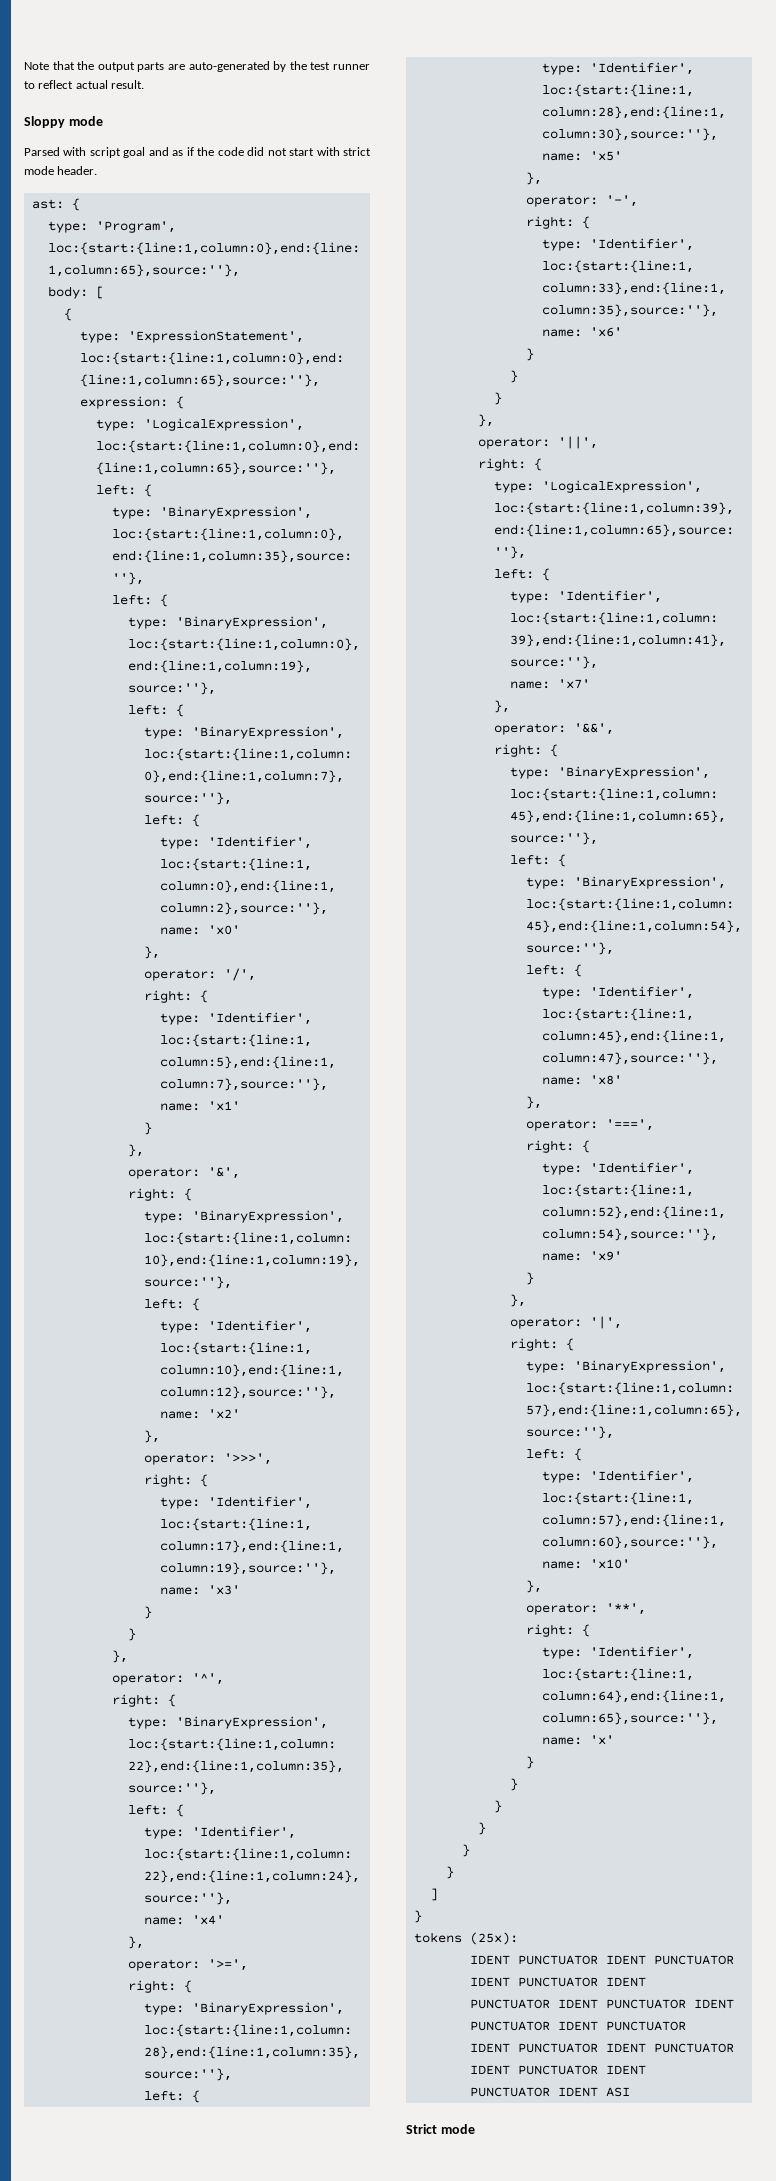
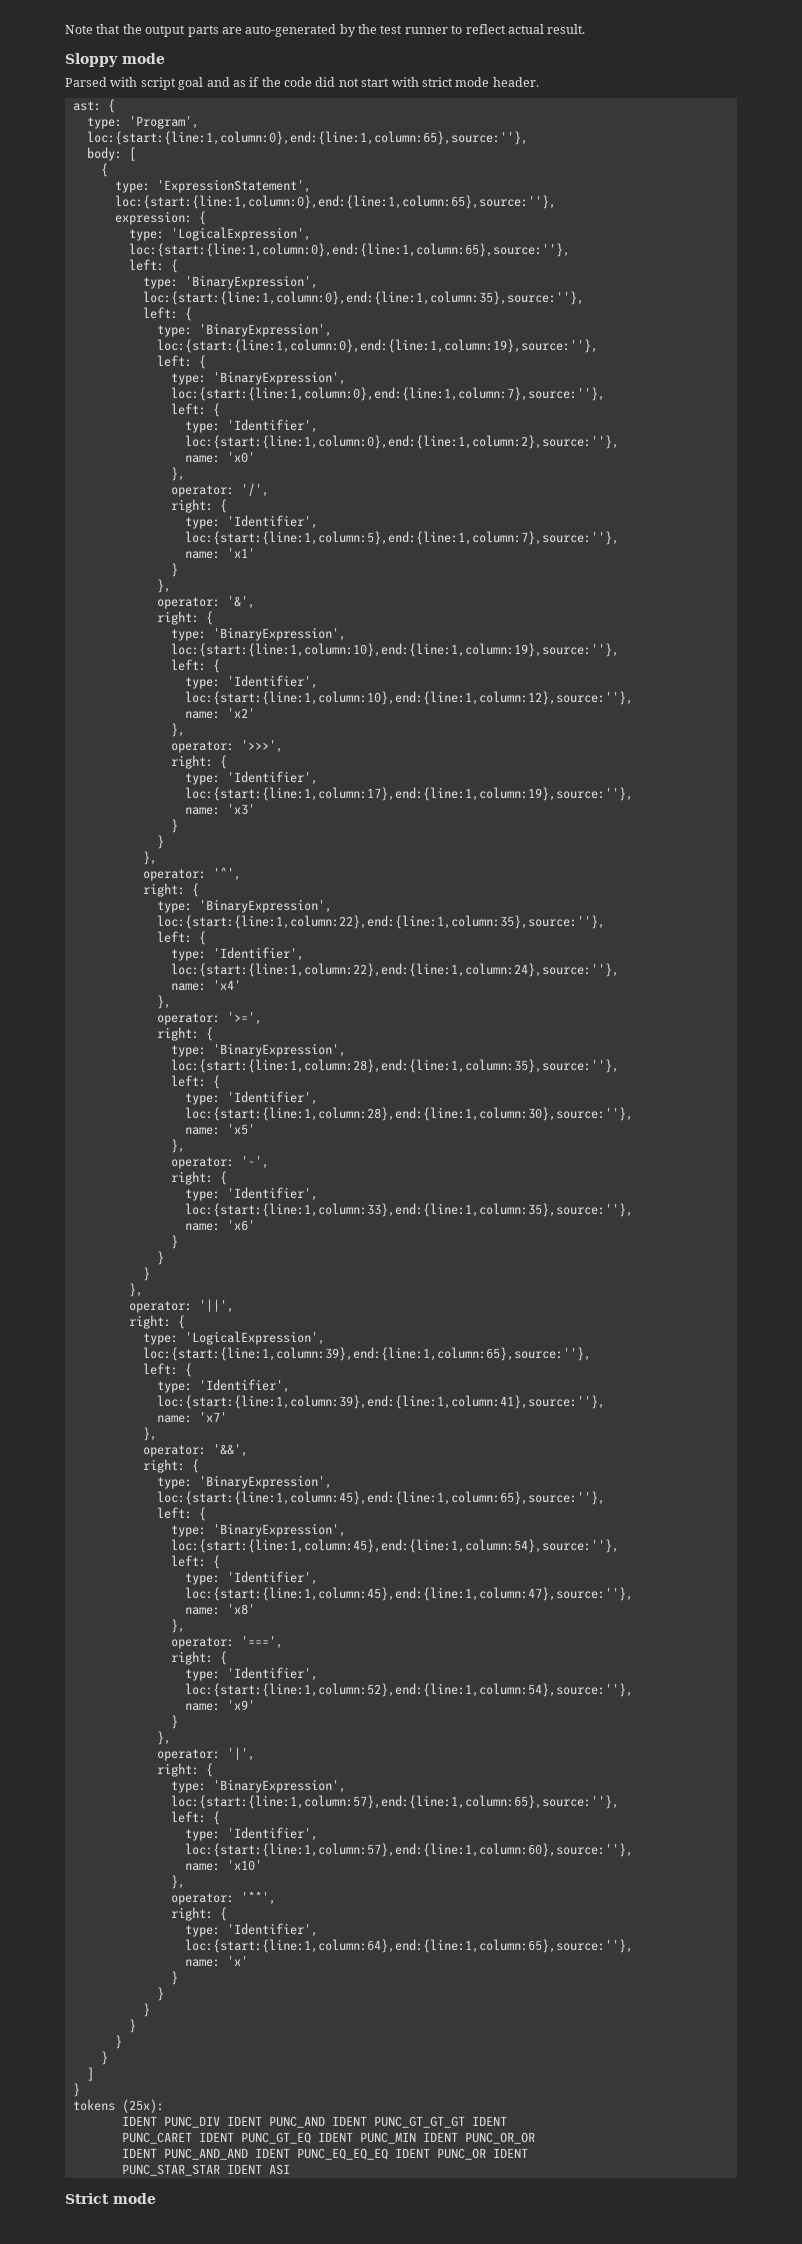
[517,1955,734,1965] [469,1977,646,1987] [469,1999,734,2009] [469,2021,686,2031] [469,2043,734,2053] [469,2065,646,2075] [469,2087,550,2097] PUNCTUATOR IDENT PUNCTUATOR IDENT PUNCTUATOR IDENT // PUNCTUATOR IDENT PUNCTUATOR IDENT PUNCTUATOR IDENT PUNCTUATOR // IDENT PUNCTUATOR IDENT PUNCTUATOR IDENT PUNCTUATOR IDENT // PUNCTUATOR -> [163,2116,507,2128] [121,2132,535,2144] [121,2148,528,2160] [121,2164,220,2176] PUNC_DIV IDENT PUNC_AND IDENT PUNC_GT_GT_GT IDENT // PUNC_CARET IDENT PUNC_GT_EQ IDENT PUNC_MIN IDENT PUNC_OR_OR // IDENT PUNC_AND_AND IDENT PUNC_EQ_EQ_EQ IDENT PUNC_OR IDENT // PUNC_STAR_STAR

